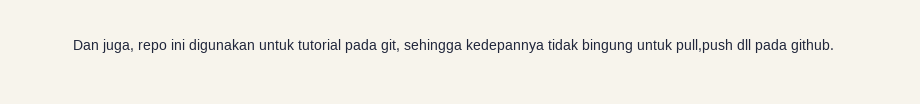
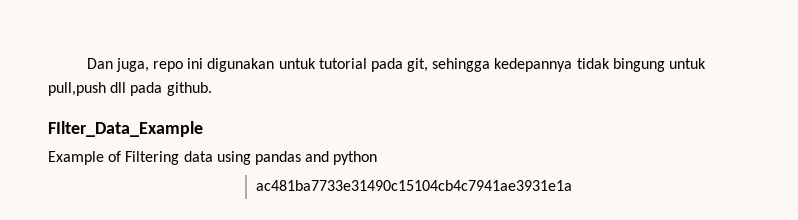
(834, 46) none -> [48,121,203,137] [48,151,378,165] [255,180,572,191] // FIlter_Data_Example // Example of Filtering data using pandas and python // ac481ba7733e31490c15104cb4c7941ae3931e1a

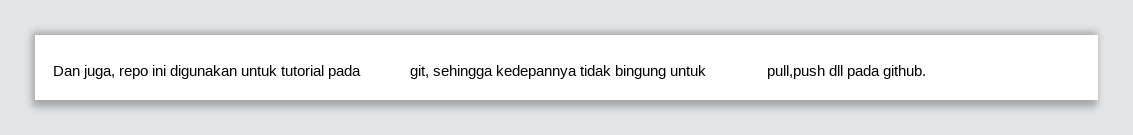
[48,121,203,137] [48,151,378,165] [255,180,572,191] // FIlter_Data_Example // Example of Filtering data using pandas and python // ac481ba7733e31490c15104cb4c7941ae3931e1a -> (927, 72) none

